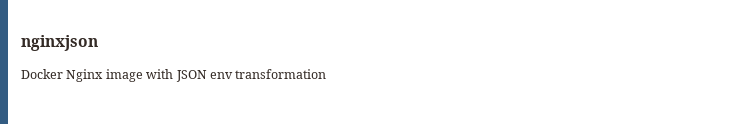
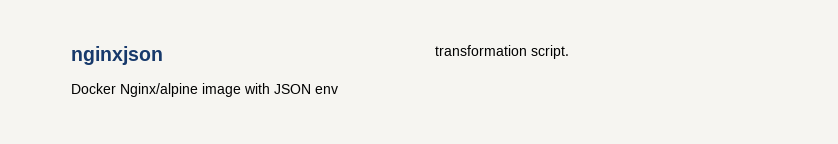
[66,69,104,82] Nginx -> [120,83,198,97] Nginx/alpine
(327, 74) none -> [531,45,569,59] script.

